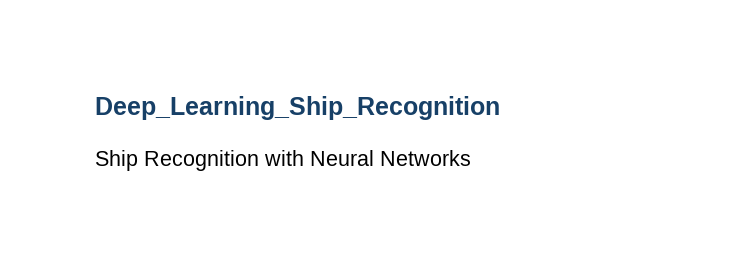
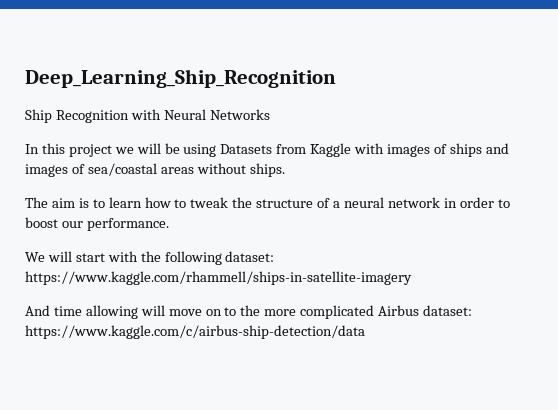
(471, 158) none -> [25,143,509,157] [25,163,285,177] [25,197,510,208] [25,217,169,231] [25,251,275,265] [25,271,412,285] [25,305,473,319] [25,325,365,339] // In this project we will be using Datasets from Kaggle with images of ships and images of sea/coastal areas without ships. // The aim is to learn how to tweak the structure of a neural network in order to boost our performance. // We will start with the following dataset: https://www.kaggle.com/rhammell/ships-in-satellite-imagery // And time allowing will move on to the more complicated Airbus dataset: https://www.kaggle.com/c/airbus-ship-detection/data

